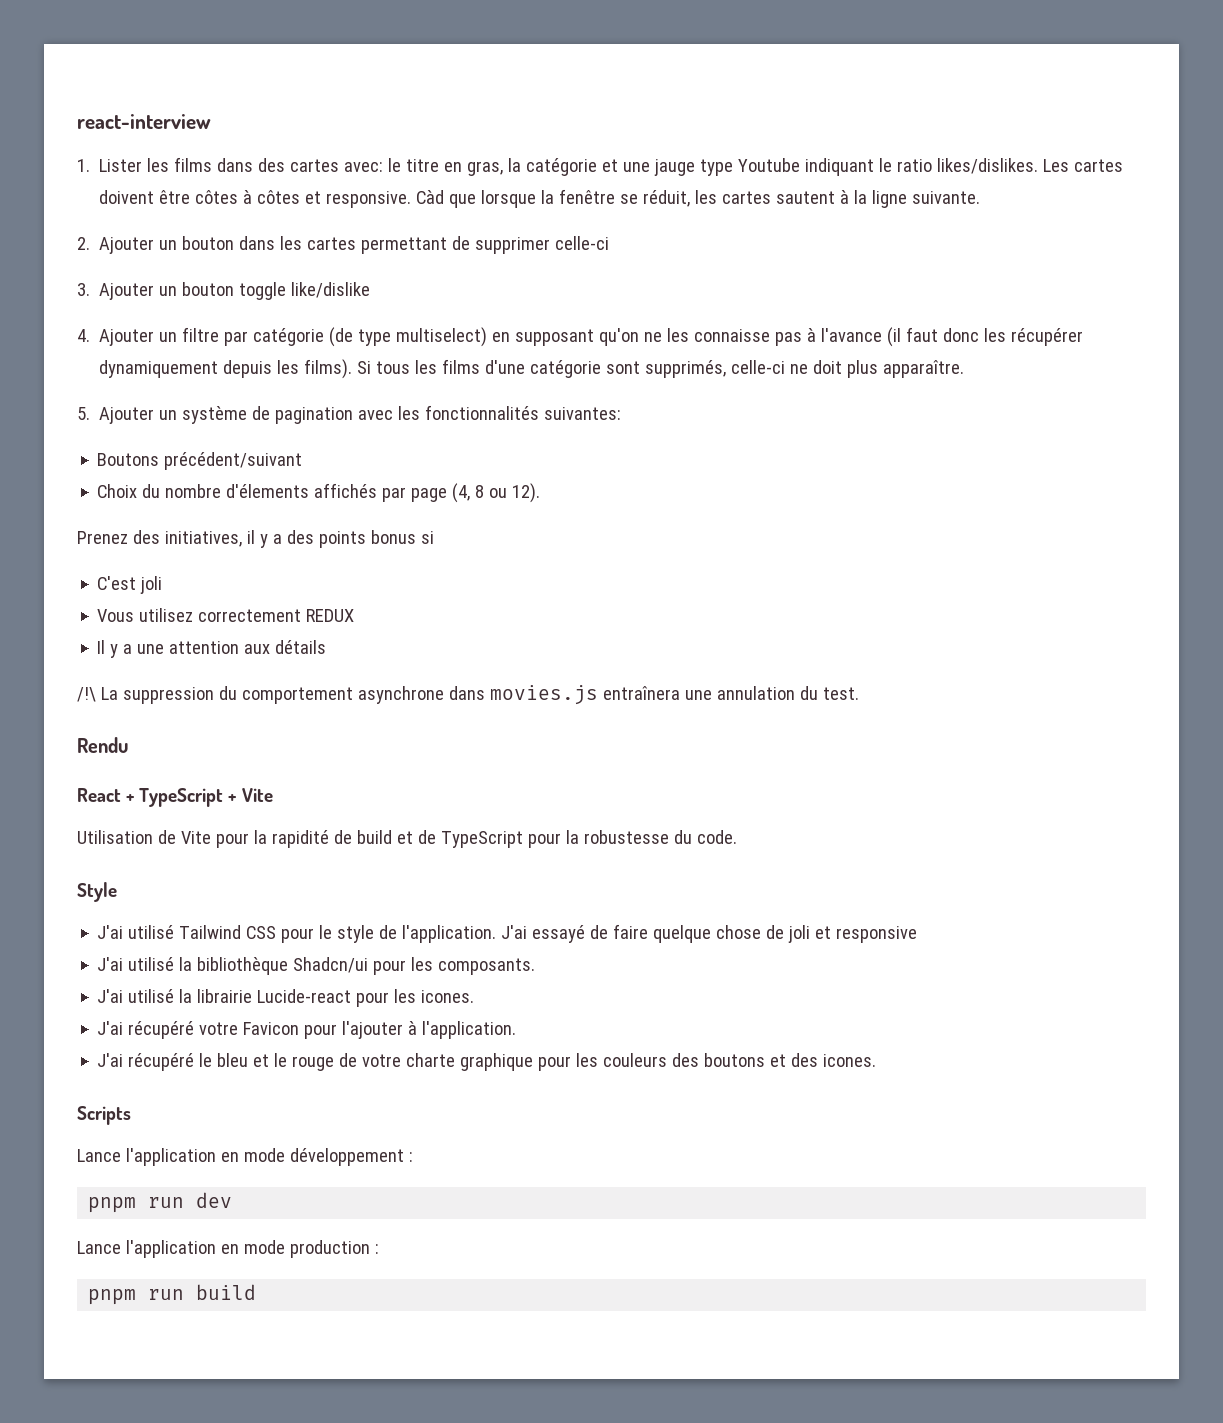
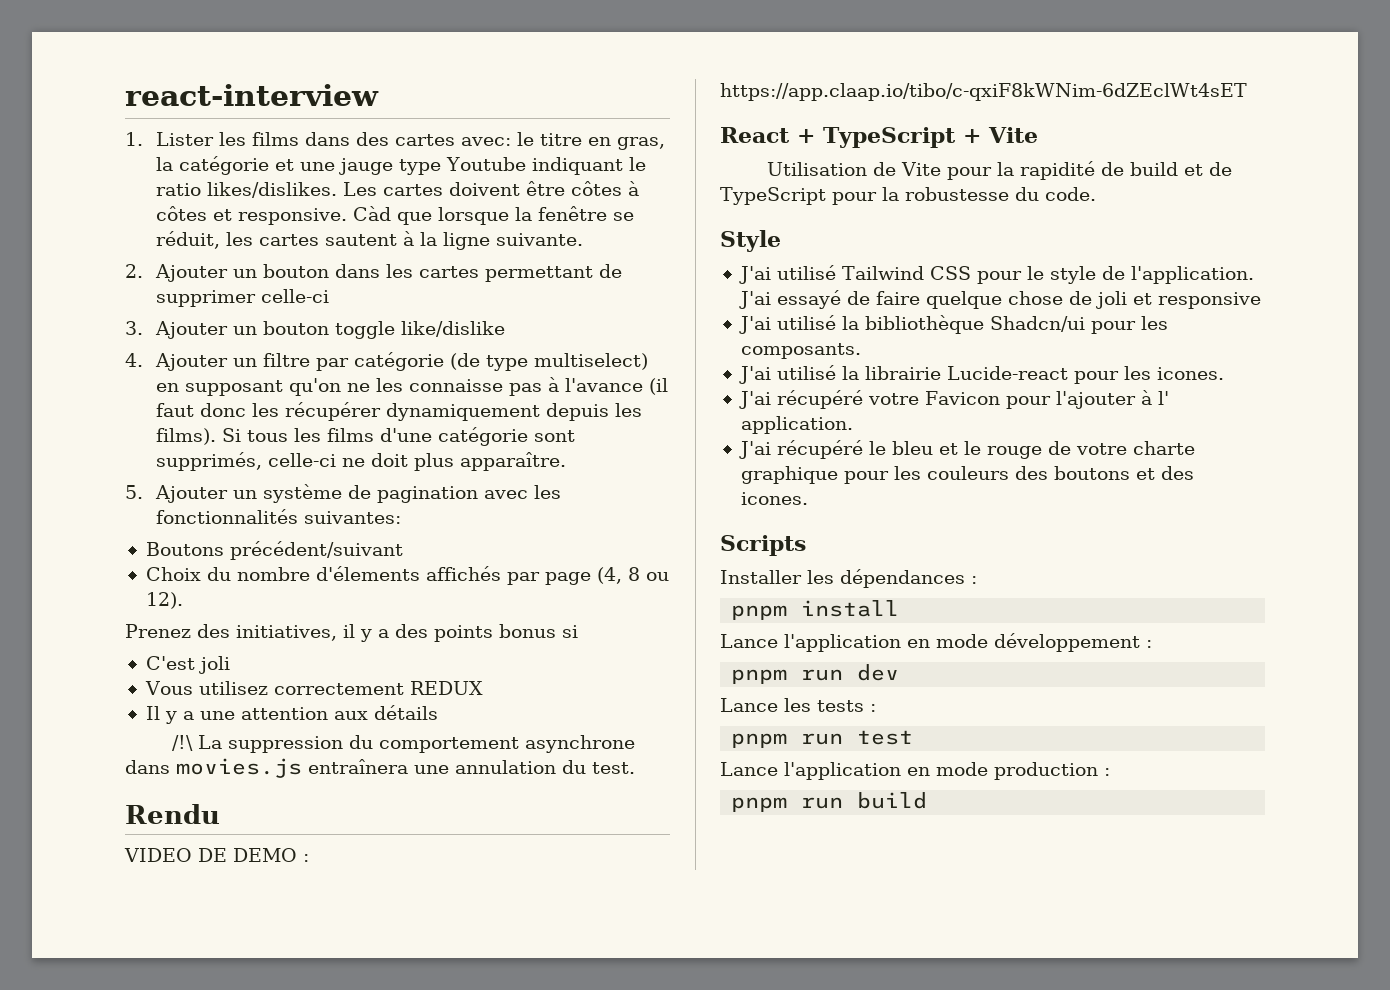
(128, 745) none -> [124,848,309,862] [720,83,1247,101] // VIDEO DE DEMO : https://app.claap.io/tibo/c-qxiF8kWNim-6dZEclWt4sET
[422,1021,517,1039] l'application. -> [1157,391,1169,405] [740,416,853,434] l' application.
(131, 1115) none -> [720,569,977,588] [731,600,900,620] // Installer les dépendances : // pnpm install
(233, 1200) none -> [720,698,876,712] [731,730,914,748] // Lance les tests : // pnpm run test

